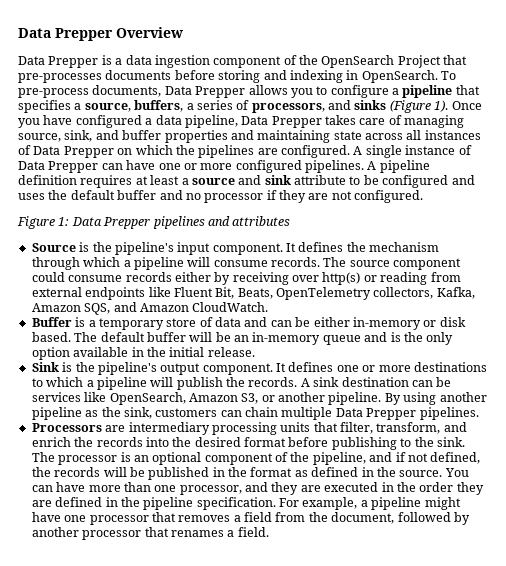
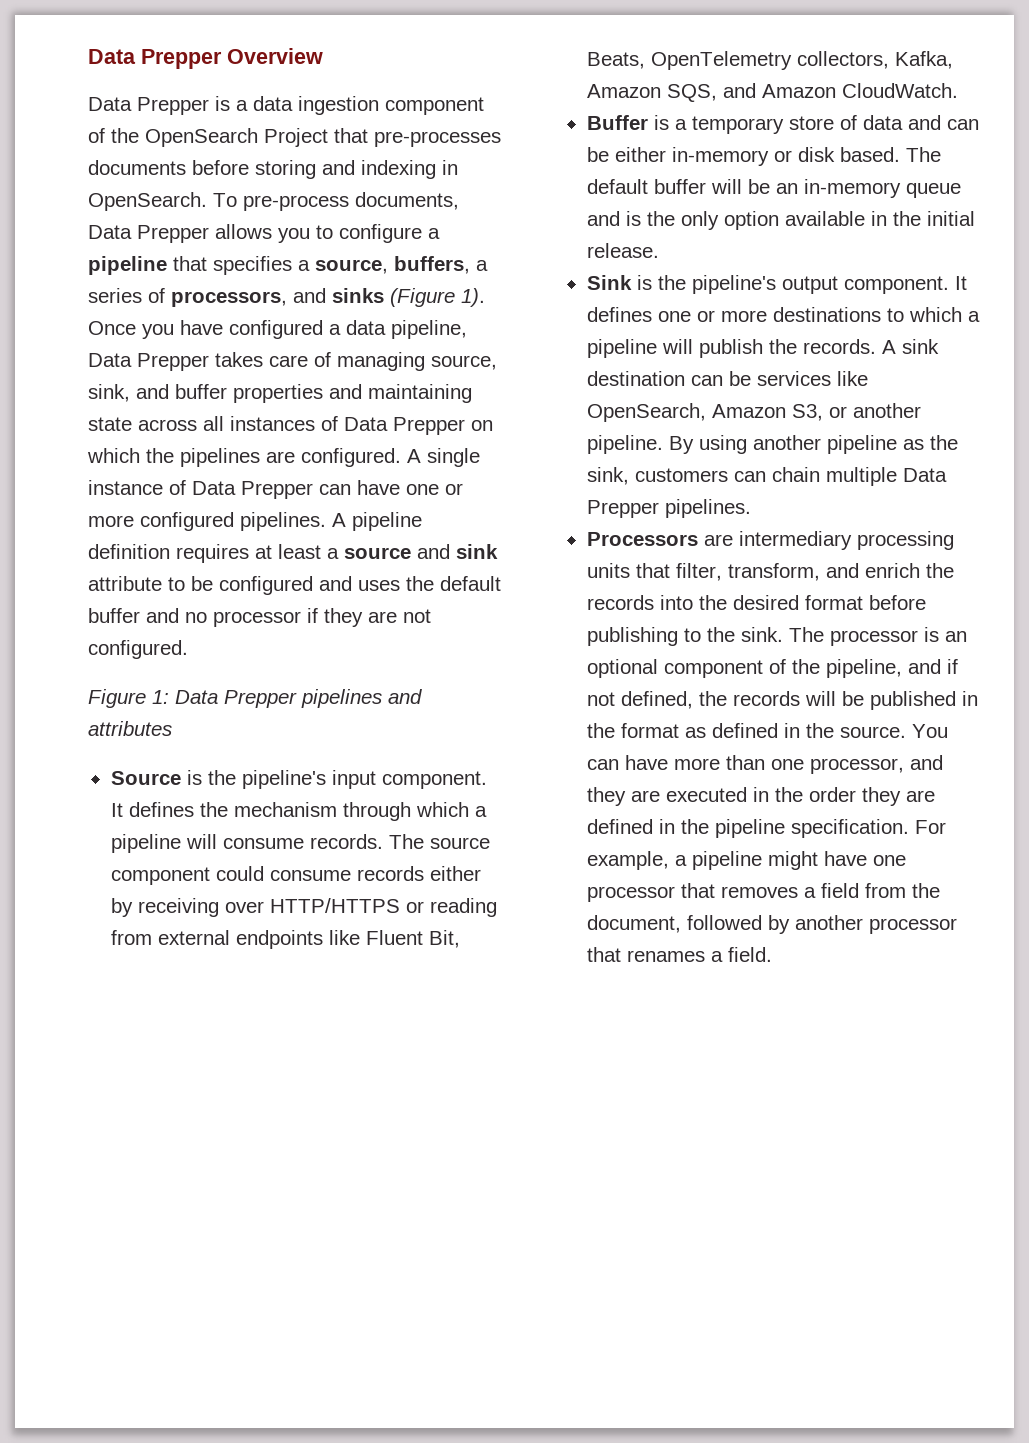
[322,272,361,285] http(s) -> [269,898,400,913] HTTP/HTTPS

